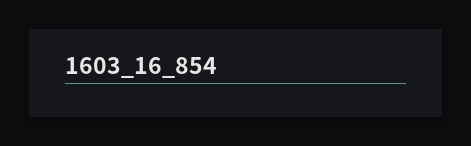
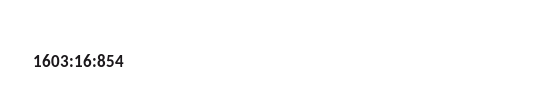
[65,57,217,78] 1603_16_854 -> [33,54,124,67] 1603:16:854

